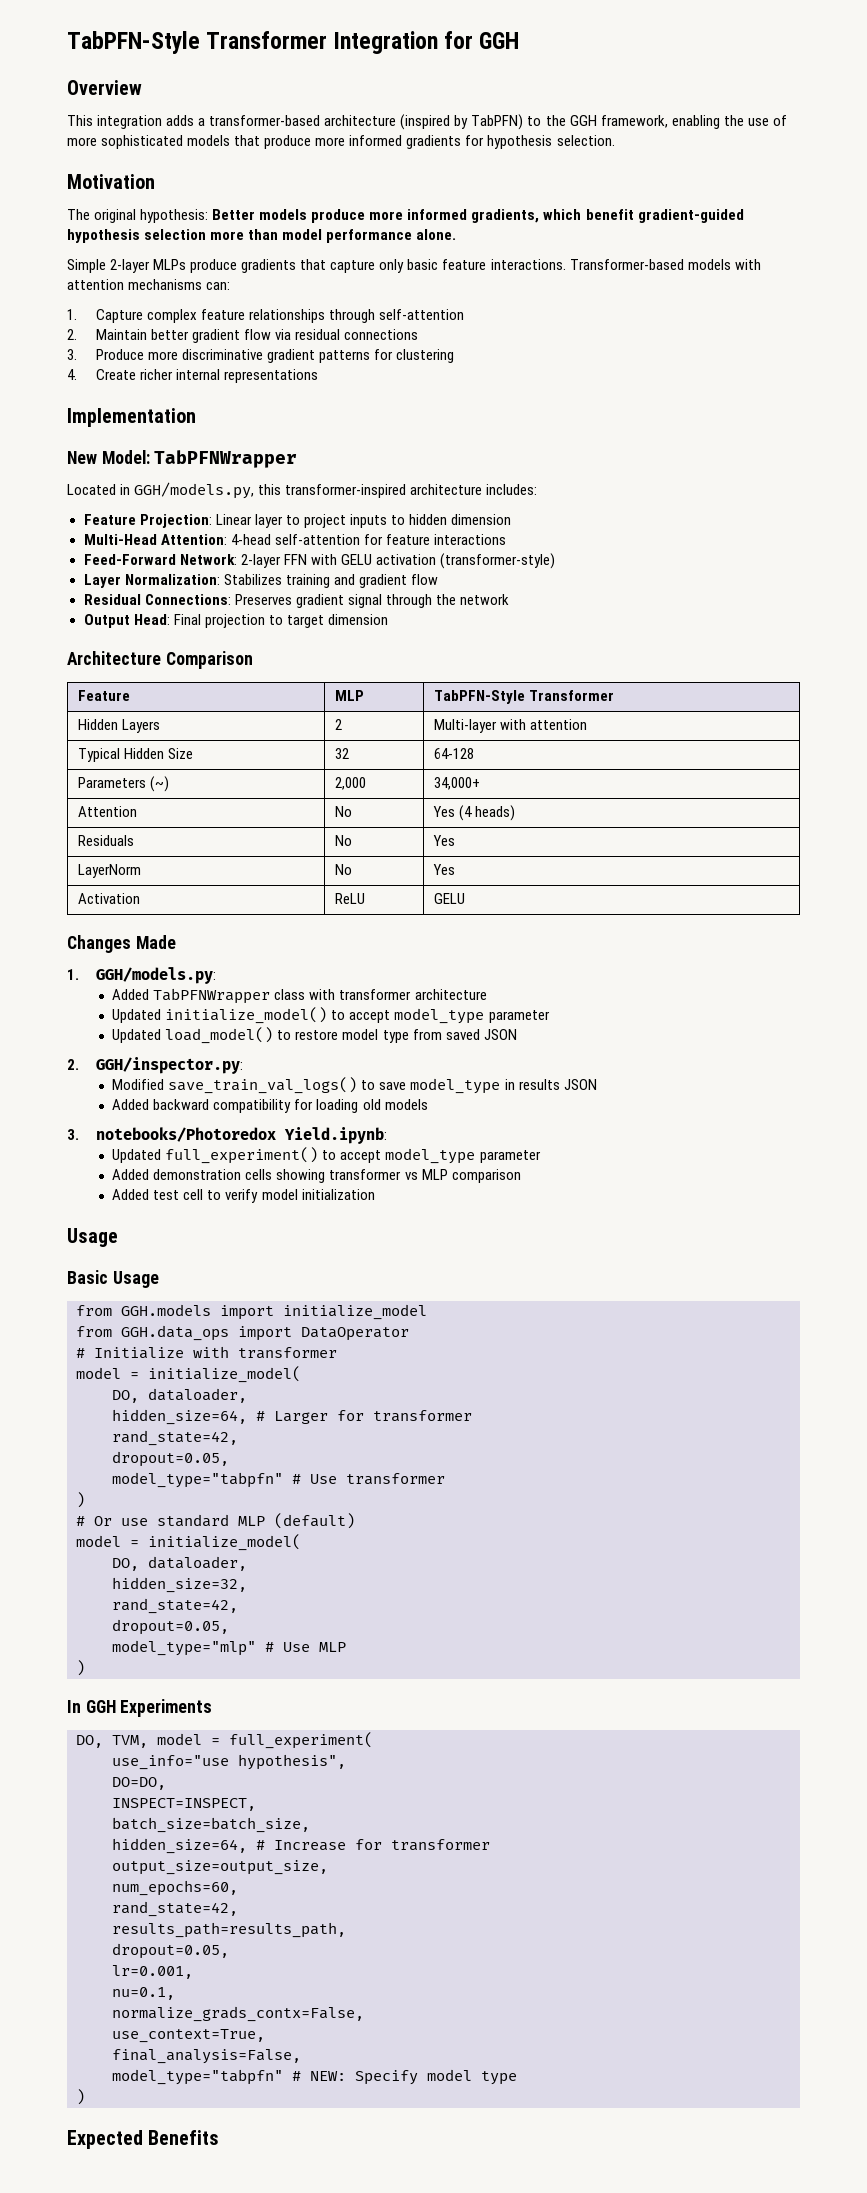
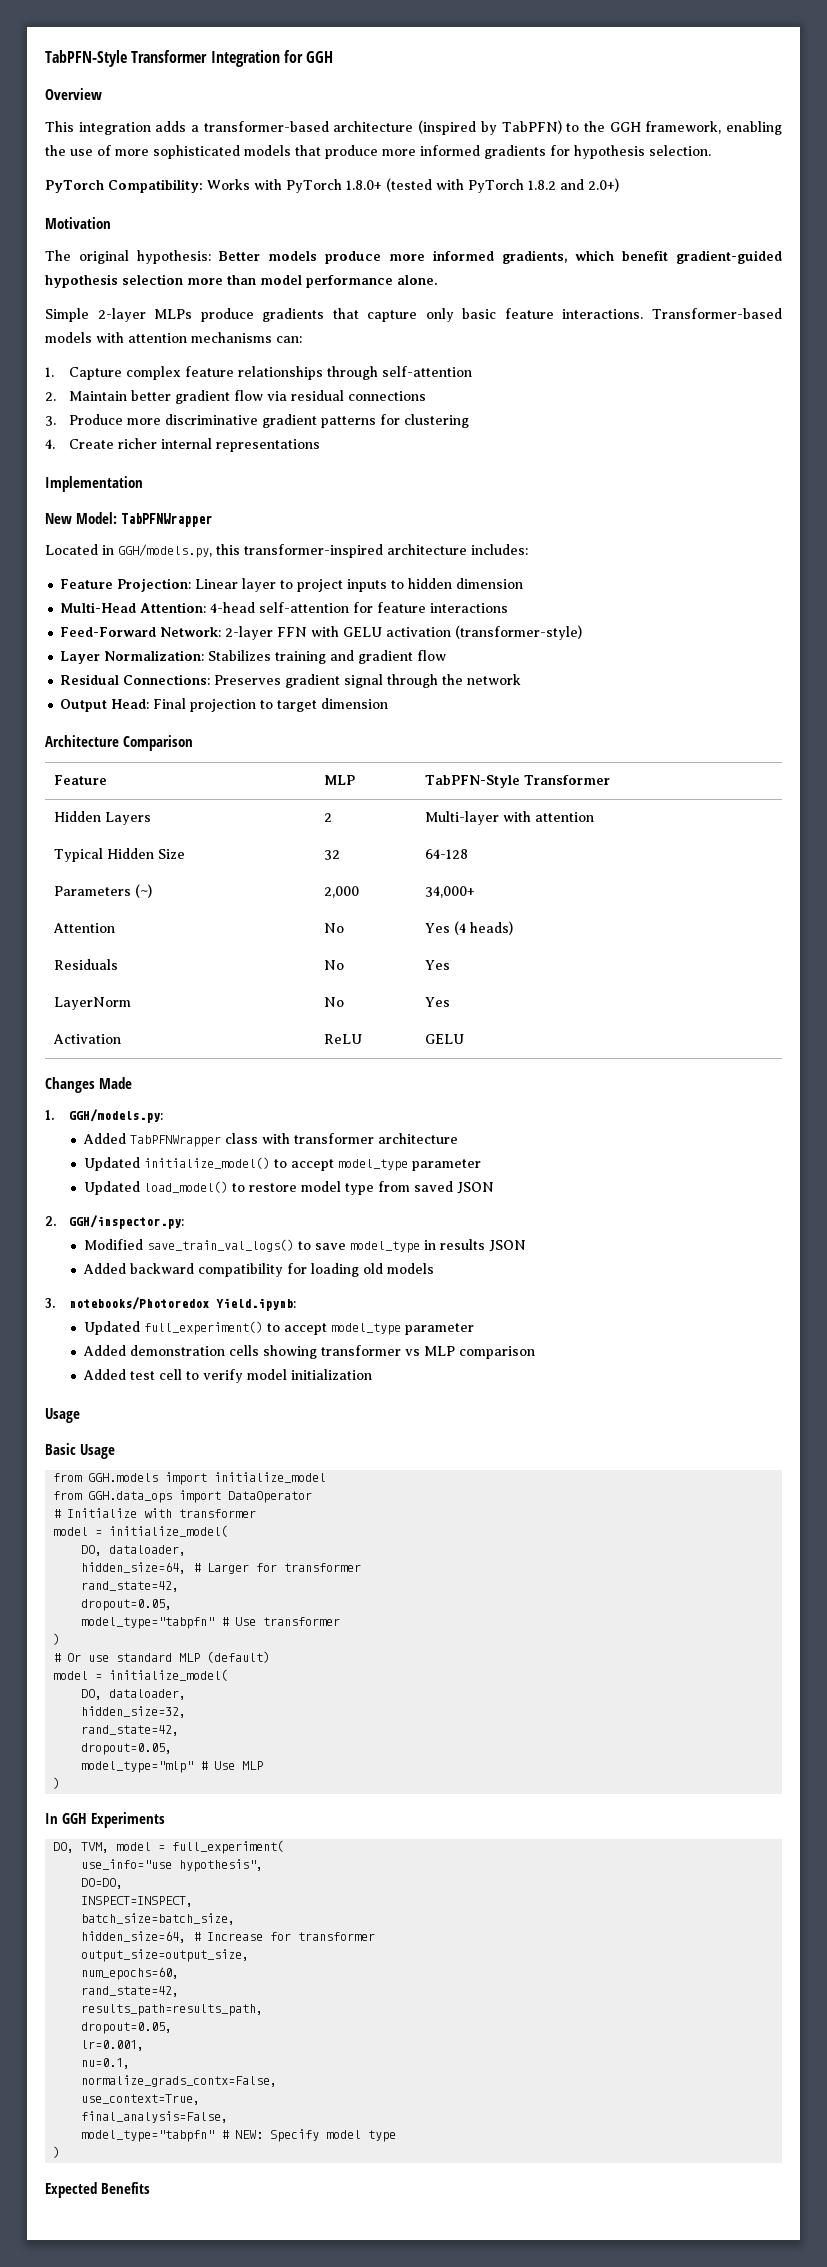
(615, 140) none -> [45,178,619,193] // PyTorch Compatibility: Works with PyTorch 1.8.0+ (tested with PyTorch 1.8.2 and 2.0+)

